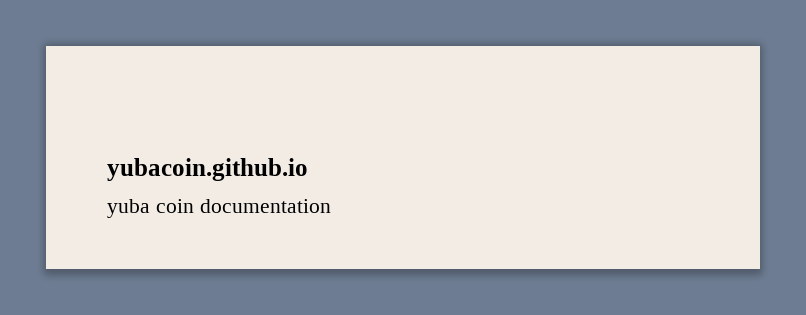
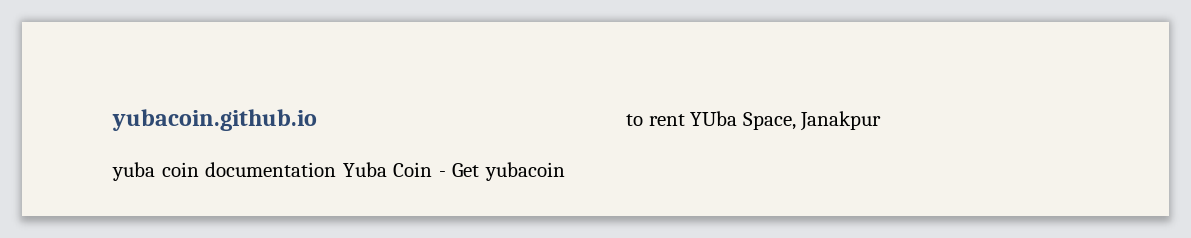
(331, 206) none -> [342,162,565,181] [626,111,882,131] Yuba Coin - Get yubacoin to rent YUba Space, Janakpur

